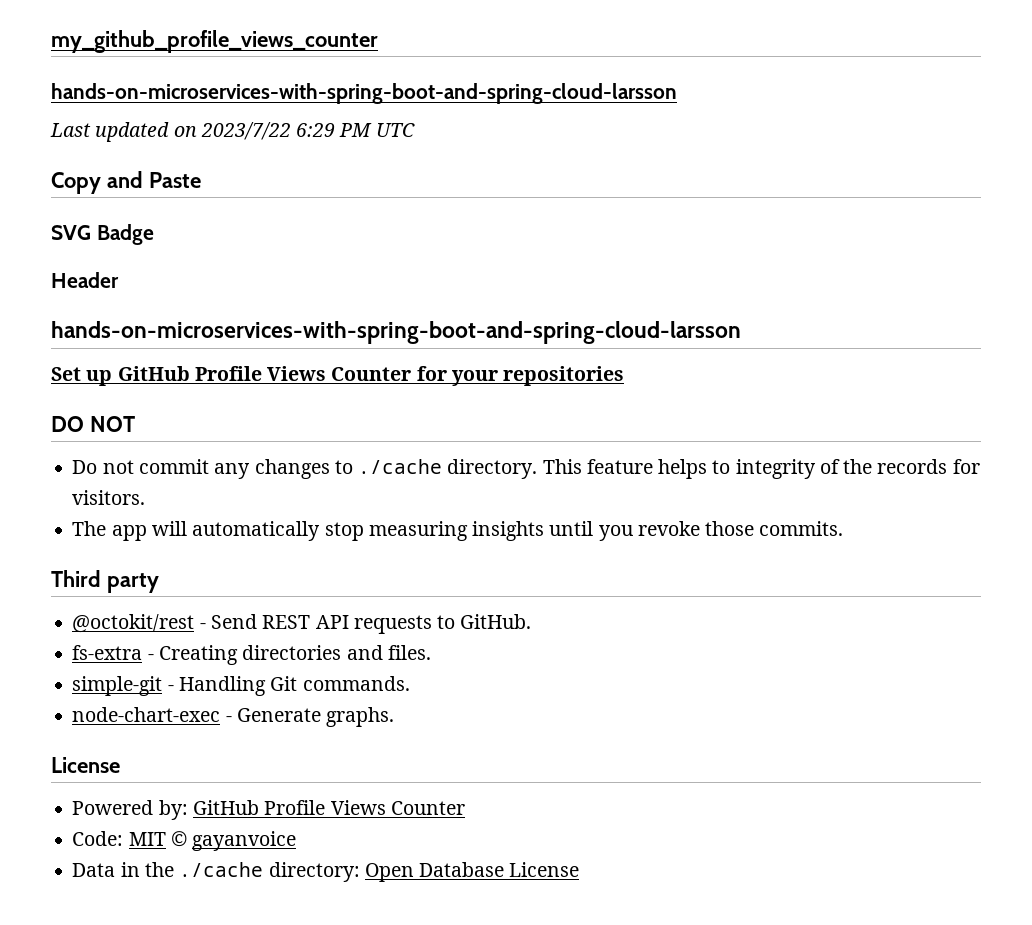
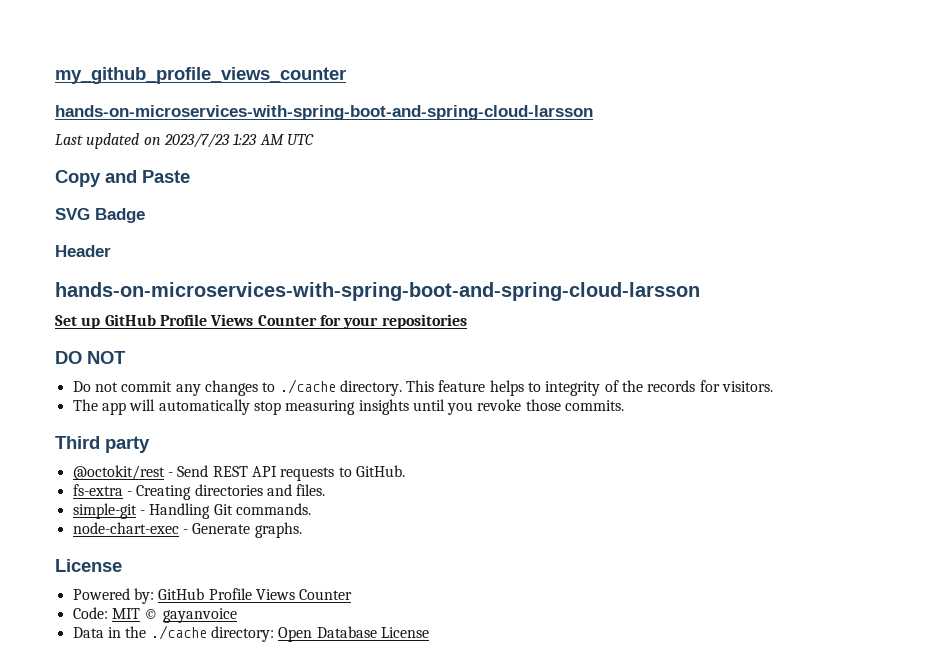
[200,122,373,140] 2023/7/22 6:29 PM -> [163,133,284,148] 2023/7/23 1:23 AM

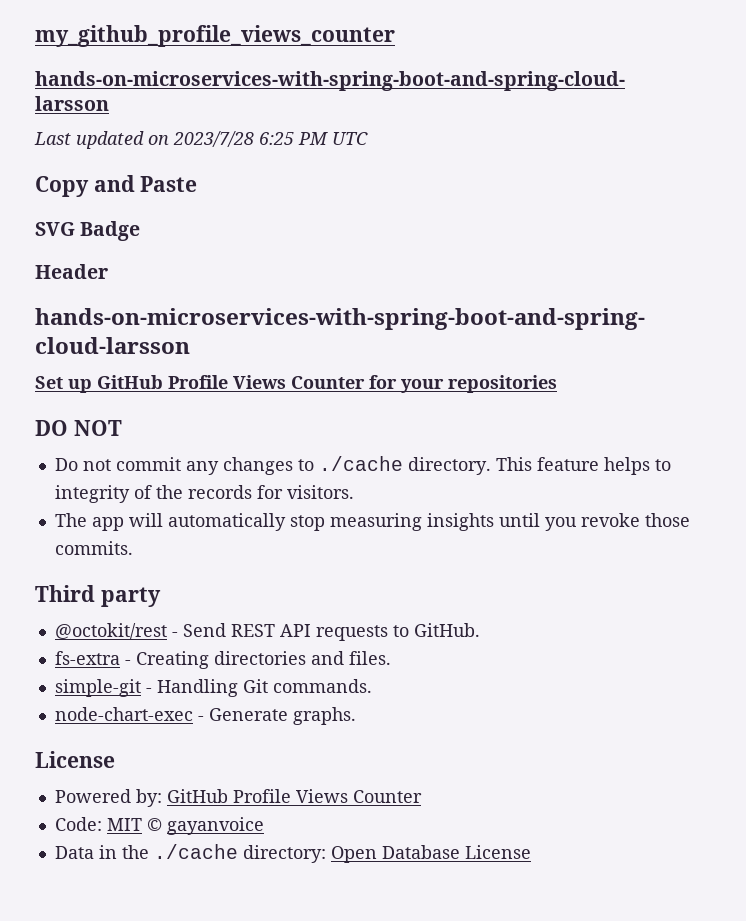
[163,133,284,148] 2023/7/23 1:23 AM -> [173,131,328,147] 2023/7/28 6:25 PM

